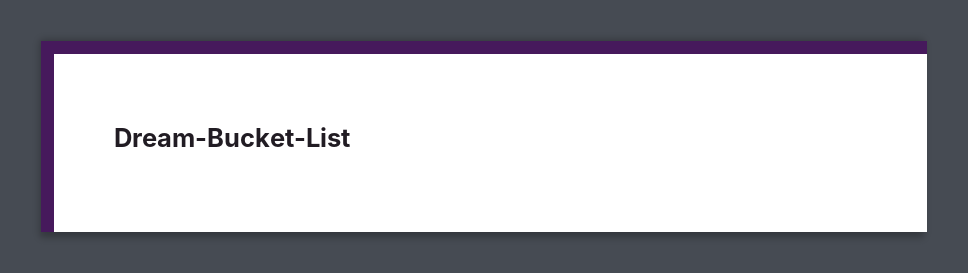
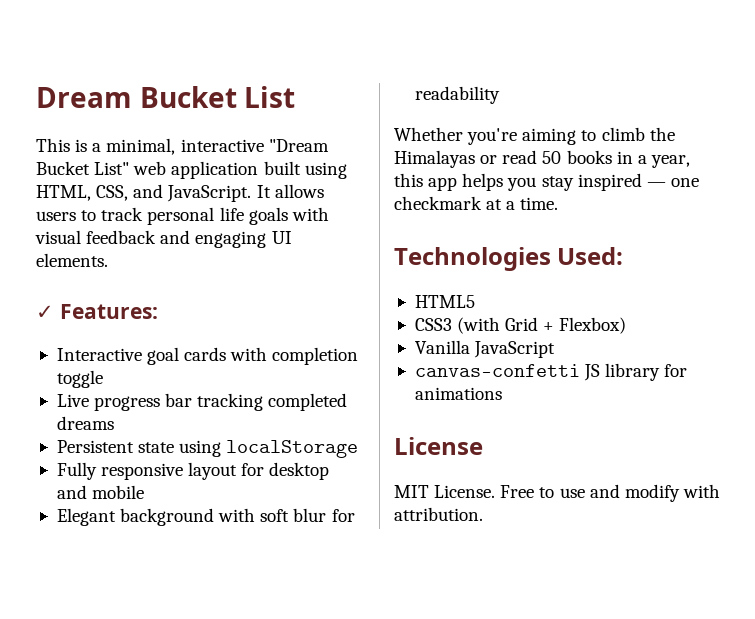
[114,127,350,147] Dream-Bucket-List -> [36,86,296,108] [36,138,329,155] [36,161,347,179] [36,184,324,202] [36,207,329,225] [35,230,292,248] [36,253,108,267] [36,304,158,319] [56,347,359,365] [56,370,103,388] [56,393,348,411] [56,416,114,430] [56,440,359,458] [56,462,330,480] [56,485,145,499] [56,508,355,526] [414,86,500,104] [394,127,675,145] [394,150,690,168] [394,173,699,191] [394,196,559,210] [394,247,624,271] [414,295,475,308] [414,317,627,334] [414,340,556,358] [414,363,688,381] [414,387,502,400] [394,437,483,455] [394,484,720,502] [394,507,483,521] Dream Bucket List // This is a minimal, interactive "Dream Bucket List" web application built using HTML, CSS, and JavaScript. It allows users to track personal life goals with visual feedback and engaging UI elements. // ✓ Features: // Interactive goal cards with completion toggle // Live progress bar tracking completed dreams // Persistent state using localStorage // Fully responsive layout for desktop and mobile // Elegant background with soft blur for readability // Whether you're aiming to climb the Himalayas or read 50 books in a year, this app helps you stay inspired — one checkmark at a time. // Technologies Used: // HTML5 // CSS3 (with Grid + Flexbox) // Vanilla JavaScript // canvas-confetti JS library for animations // License // MIT License. Free to use and modify with attribution.

